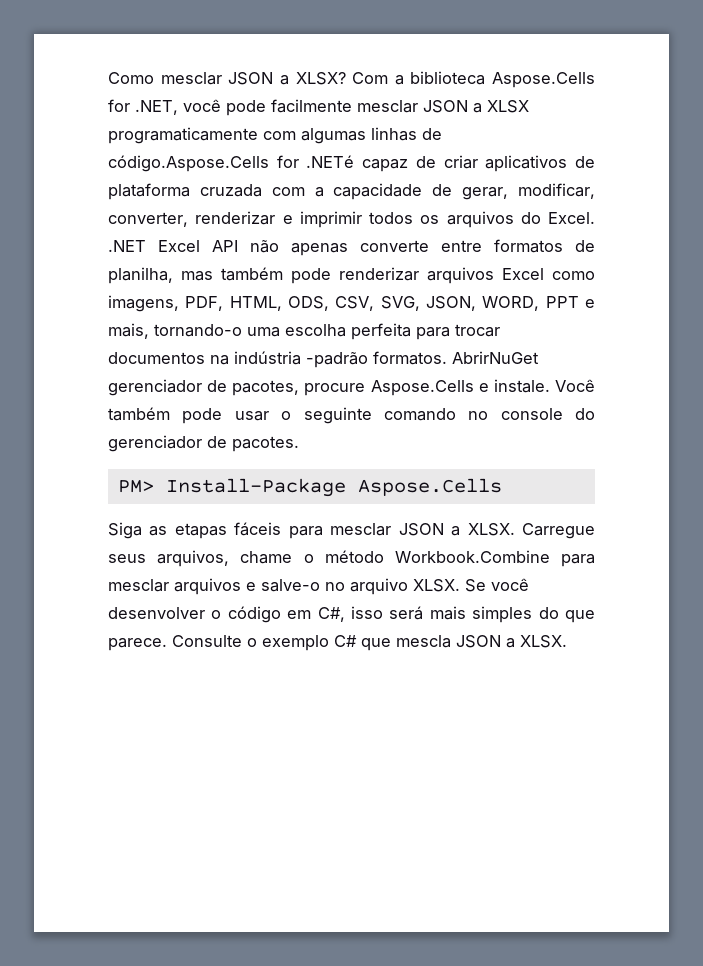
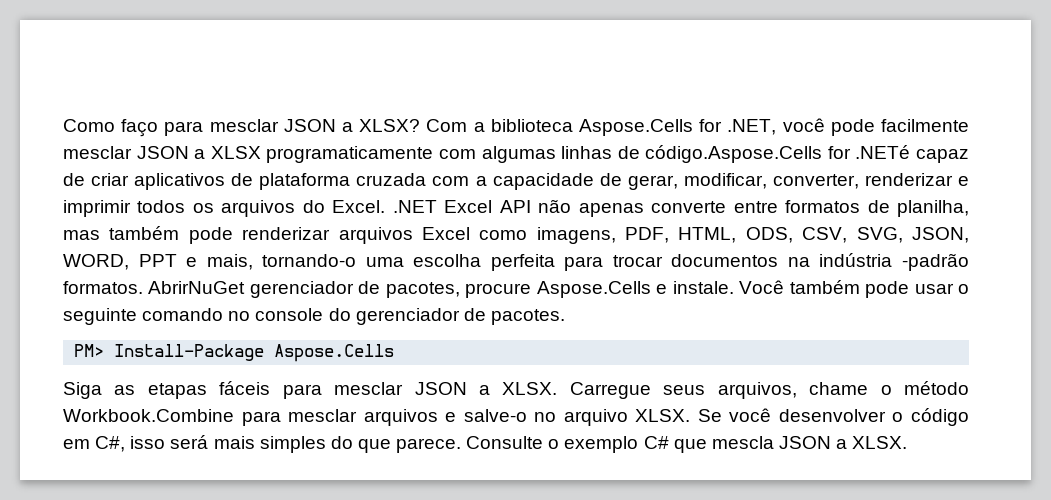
(154, 78) none -> [121,119,204,137] faço para

